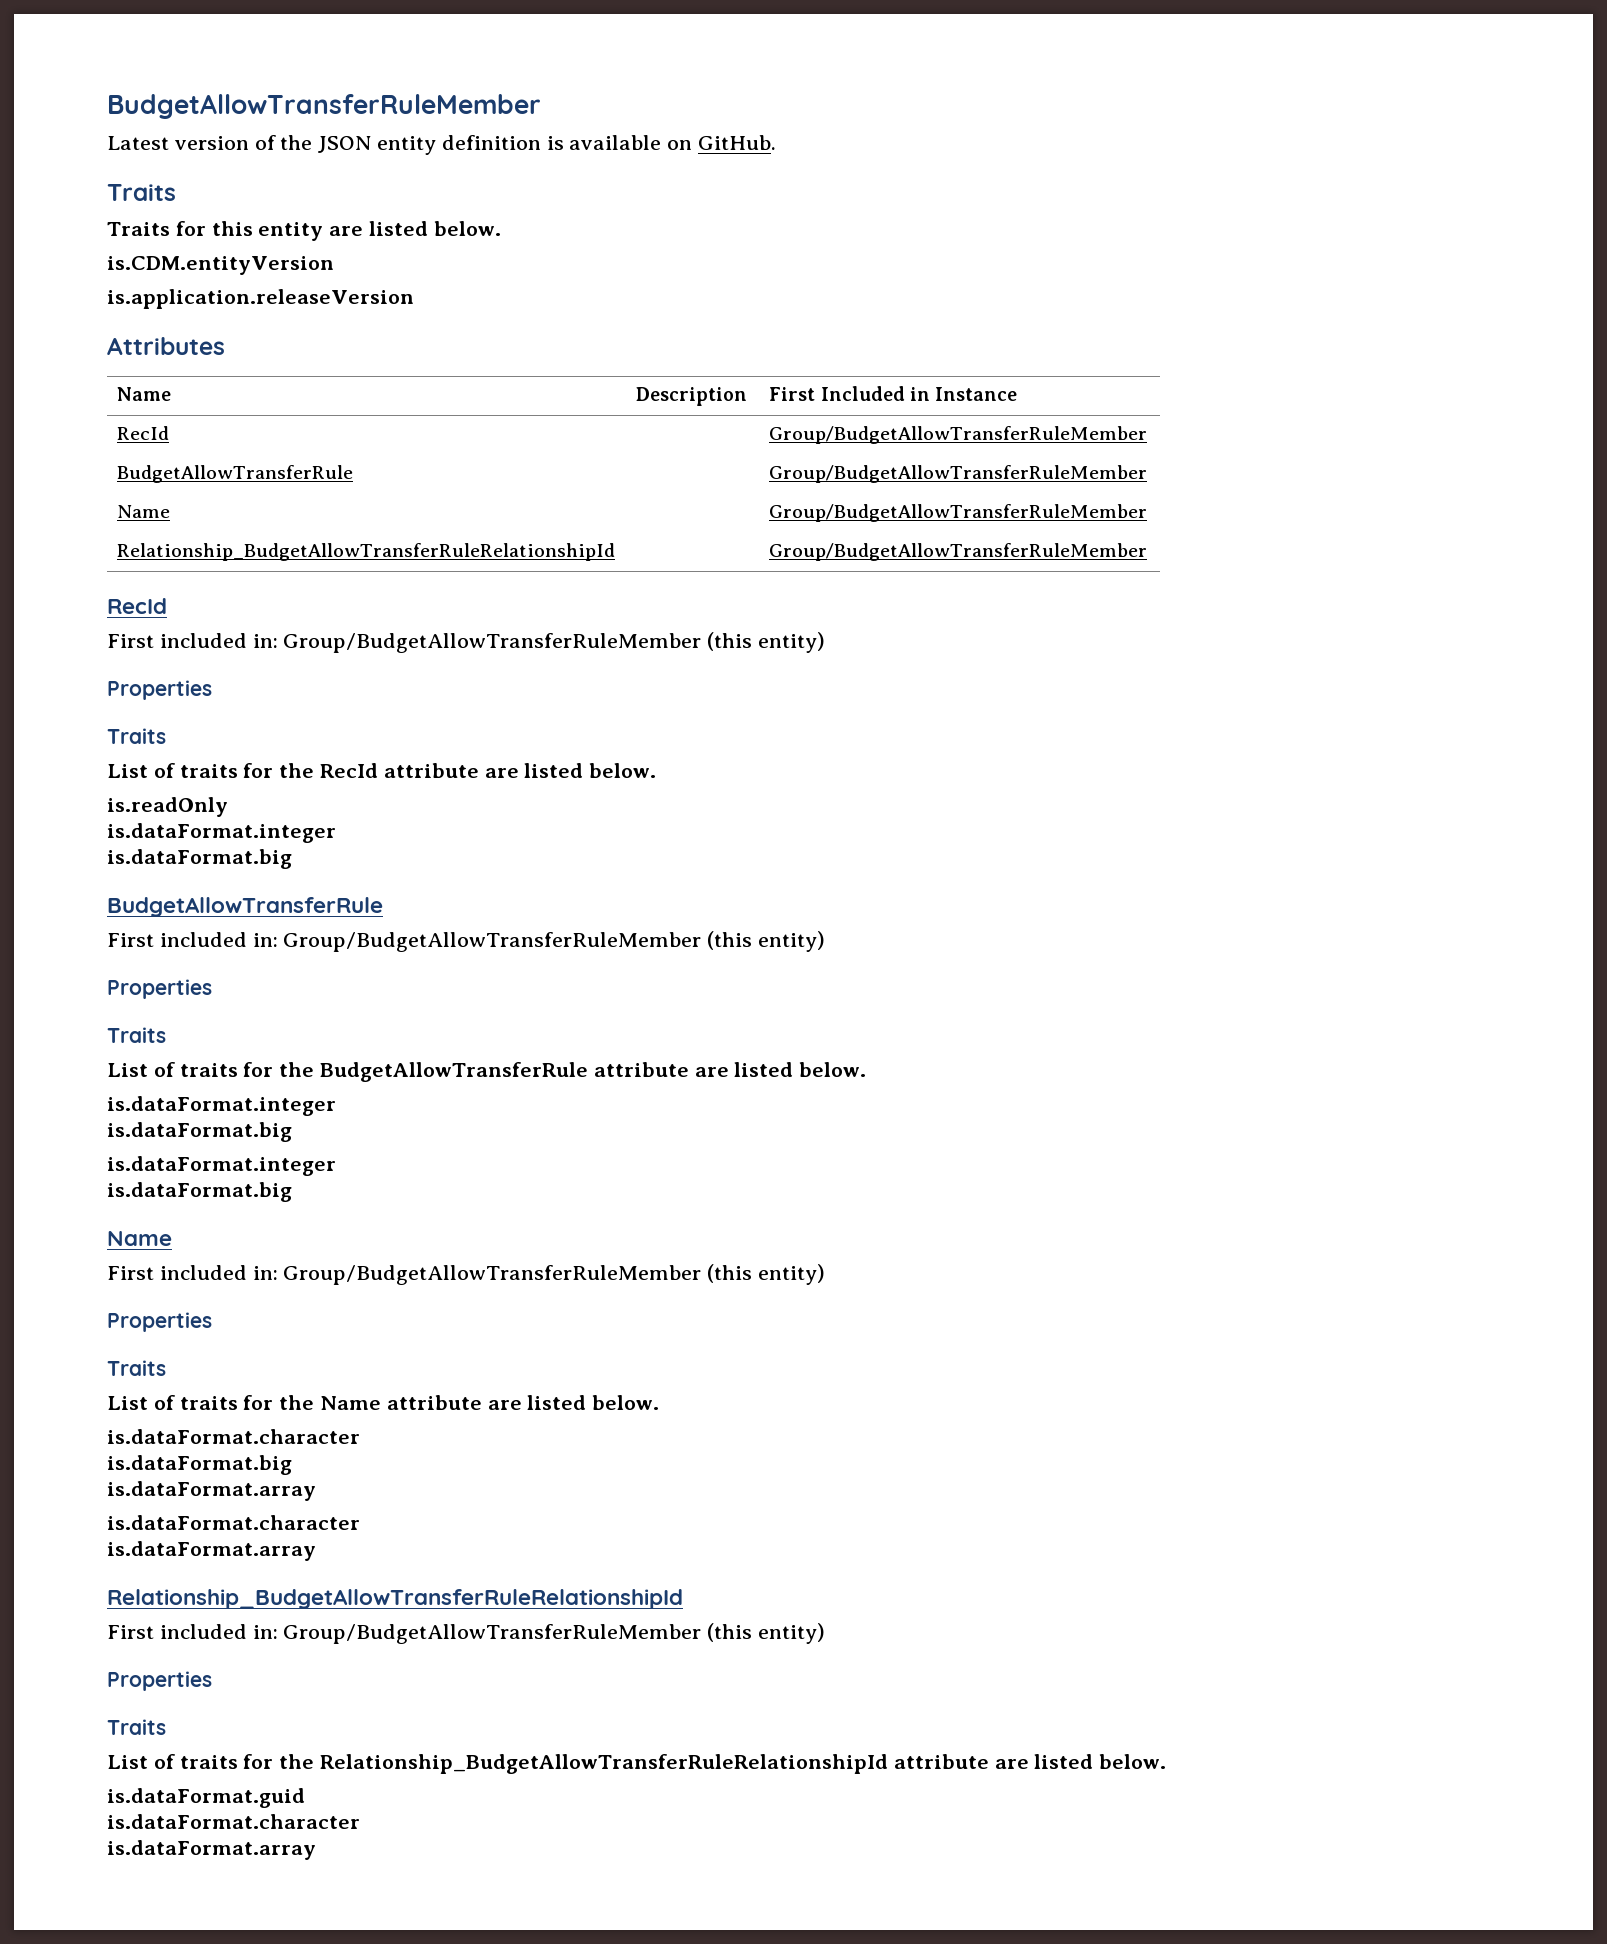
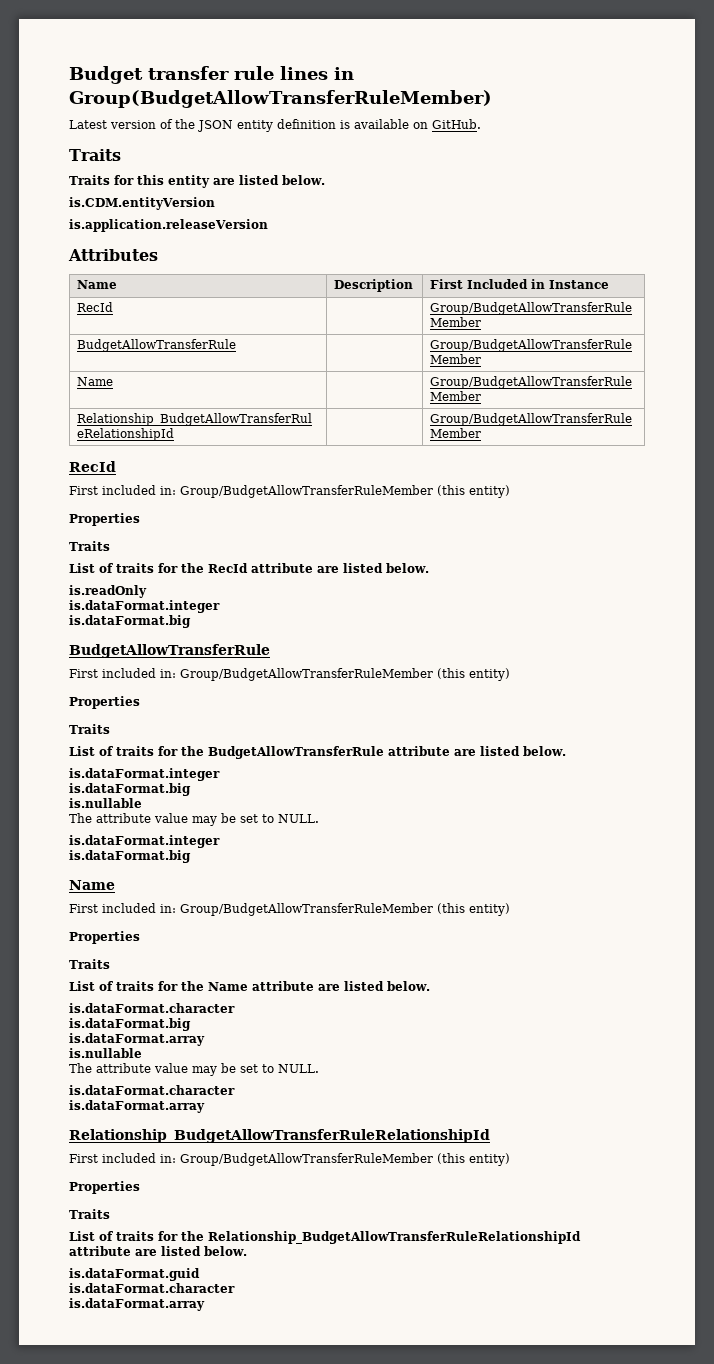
[107,94,541,119] BudgetAllowTransferRuleMember -> [69,66,354,84] [69,90,492,108] Budget transfer rule lines in Group(BudgetAllowTransferRuleMember)
(292, 1132) none -> [69,798,142,808] [69,813,319,826] // is.nullable // The attribute value may be set to NULL.
(316, 1491) none -> [69,1048,142,1058] [69,1063,319,1076] // is.nullable // The attribute value may be set to NULL.

